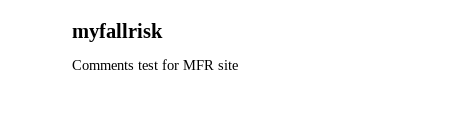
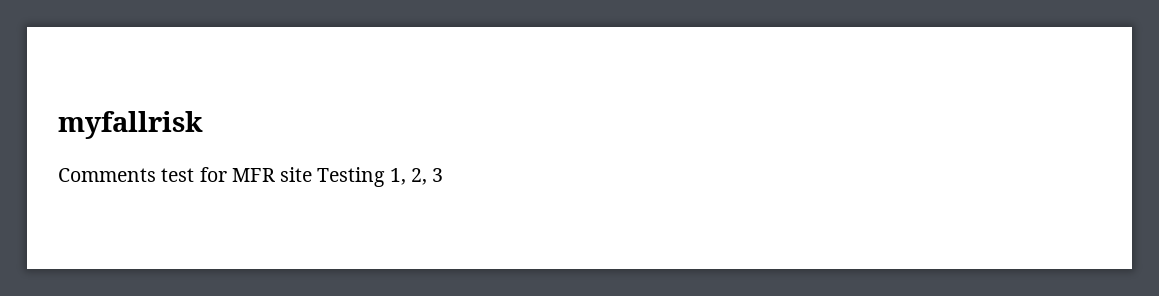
(238, 65) none -> [317,167,444,187] Testing 1, 2, 3

